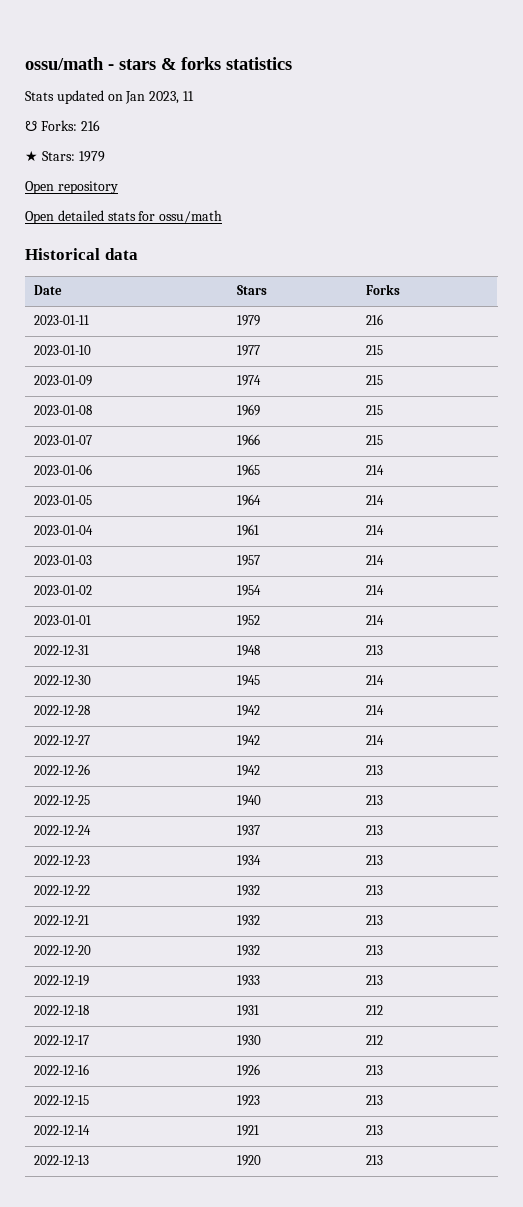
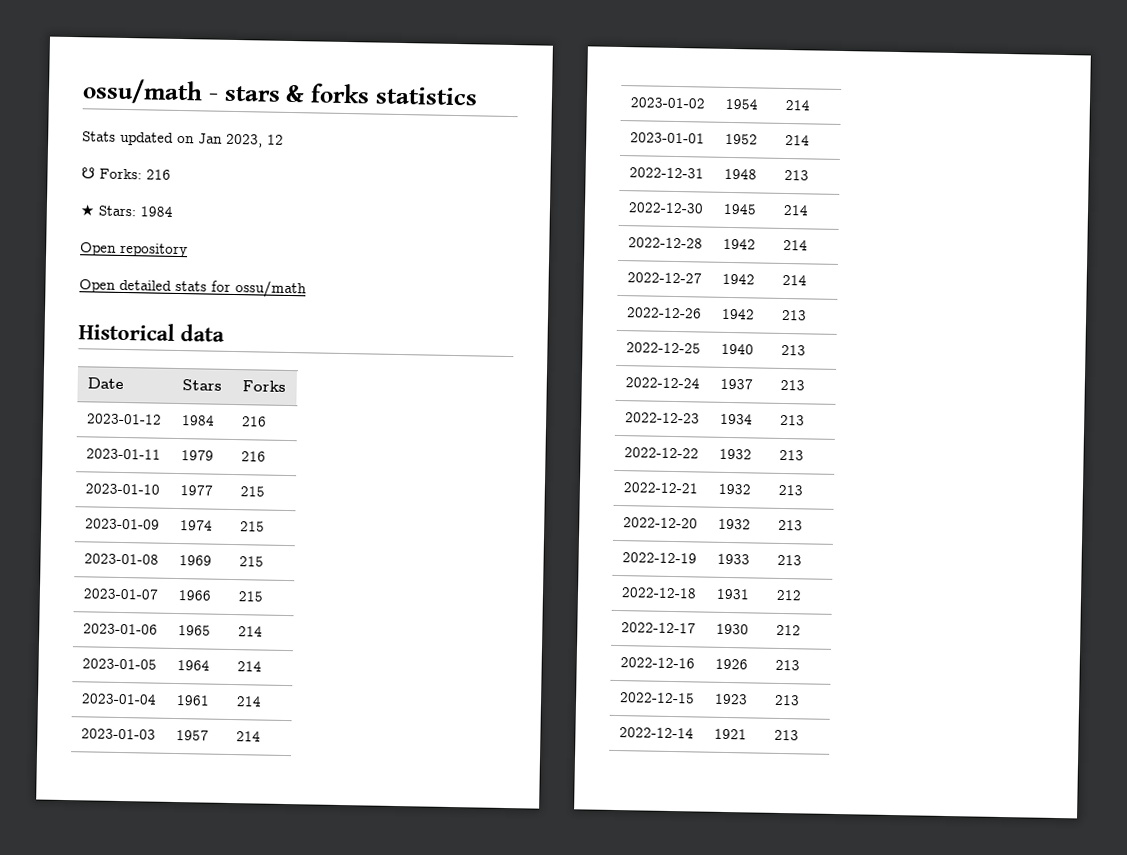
[182,91,194,101] 11 -> [267,134,284,145] 12
[78,151,105,162] 1979 -> [140,206,173,217] 1984
(400, 289) none -> [86,413,163,425] [181,415,216,426] [241,416,268,427] // 2023-01-12 | 1984 | 216
[33,1155,89,1165] [236,1155,261,1166] [365,1155,383,1165] // 2022-12-13 | 1920 | 213 -> (800, 735) none

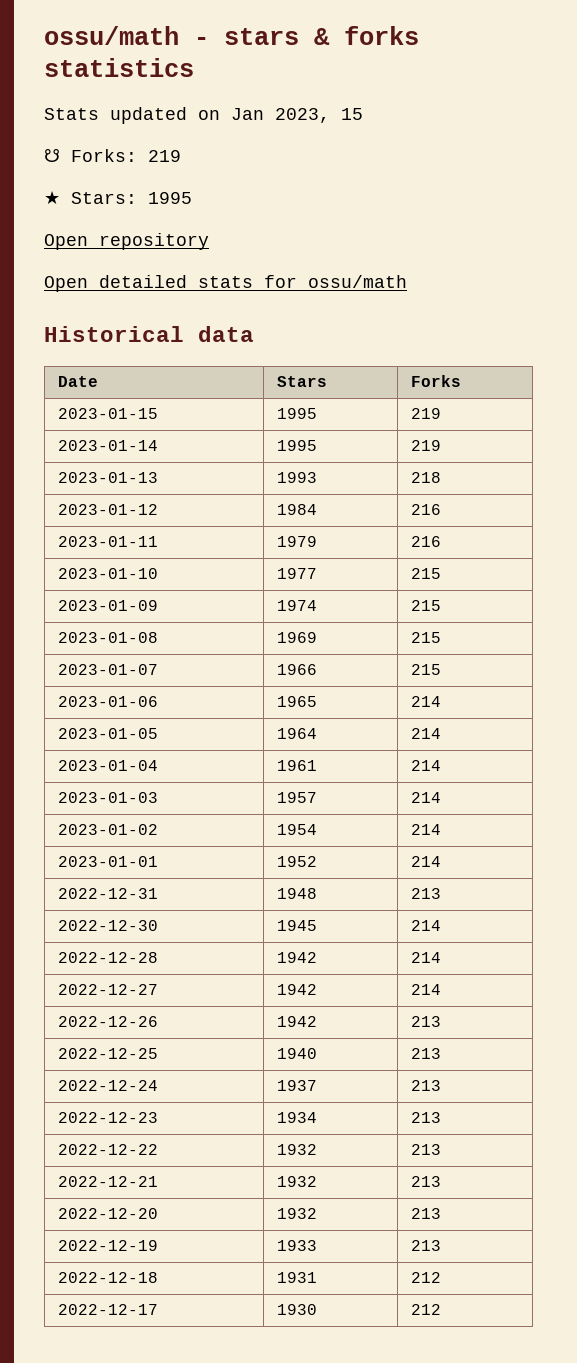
[267,134,284,145] 12 -> [341,108,363,120] 15
[146,169,171,180] 216 -> [148,150,181,162] 219
[140,206,173,217] 1984 -> [148,192,192,204] 1995
(287, 386) none -> [57,408,158,419] [276,408,317,419] [410,408,441,419] [57,440,158,451] [276,440,317,451] [410,440,441,451] [57,472,158,483] [276,472,317,483] [410,472,441,483] // 2023-01-15 | 1995 | 219 // 2023-01-14 | 1995 | 219 // 2023-01-13 | 1993 | 218
[620,657,696,669] [715,658,749,670] [775,659,801,671] [620,692,696,704] [715,693,749,705] [775,694,801,706] [619,727,695,739] [714,728,748,740] [774,729,800,741] // 2022-12-16 | 1926 | 213 // 2022-12-15 | 1923 | 213 // 2022-12-14 | 1921 | 213 -> (441, 1309) none

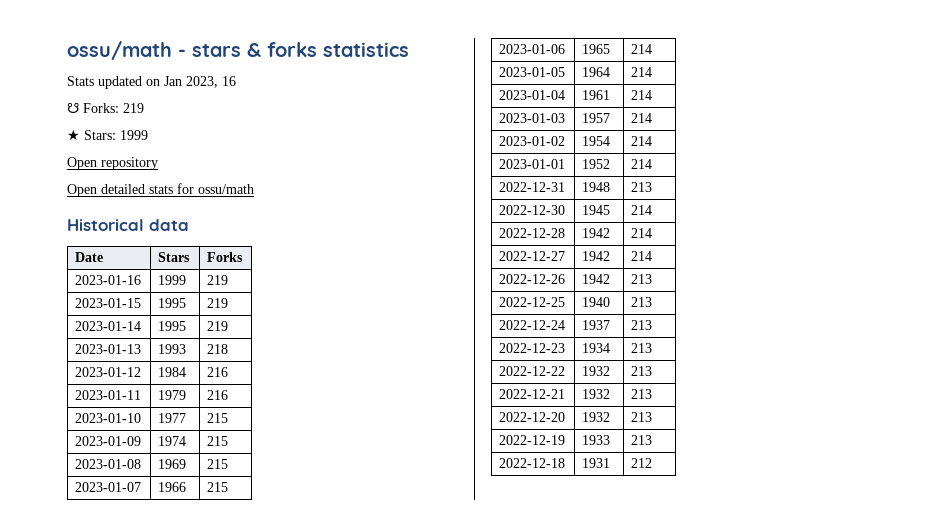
[341,108,363,120] 15 -> [222,76,236,86] 16
[148,192,192,204] 1995 -> [120,130,148,140] 1999
(461, 381) none -> [75,275,142,285] [158,275,187,285] [207,275,229,285] // 2023-01-16 | 1999 | 219
[57,1304,158,1315] [276,1304,317,1315] [410,1304,441,1315] // 2022-12-17 | 1930 | 212 -> (653, 463) none

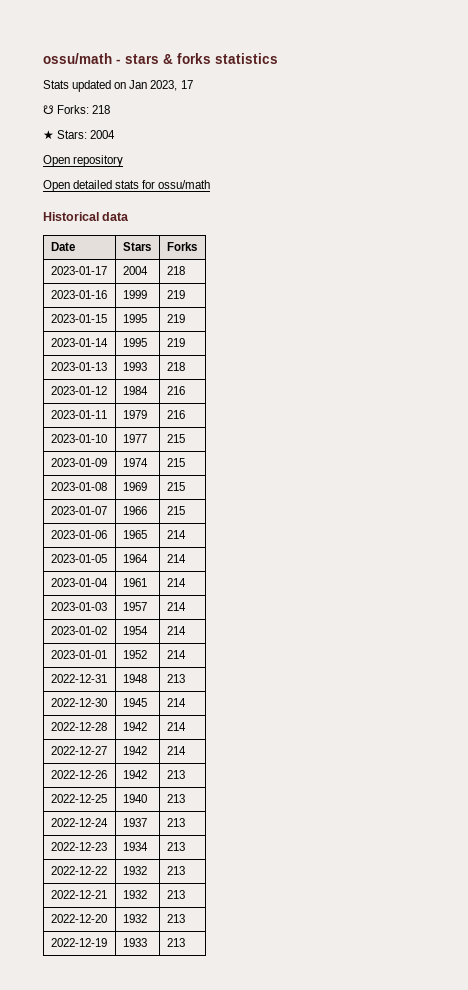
[222,76,236,86] 16 -> [180,80,193,89] 17
[123,103,144,113] 219 -> [92,105,111,114] 218
[120,130,148,140] 1999 -> [90,130,116,139] 2004
(244, 257) none -> [50,266,107,275] [122,266,148,275] [166,266,185,275] // 2023-01-17 | 2004 | 218
[499,458,566,468] [582,458,611,468] [631,458,653,468] // 2022-12-18 | 1931 | 212 -> (185, 942) none

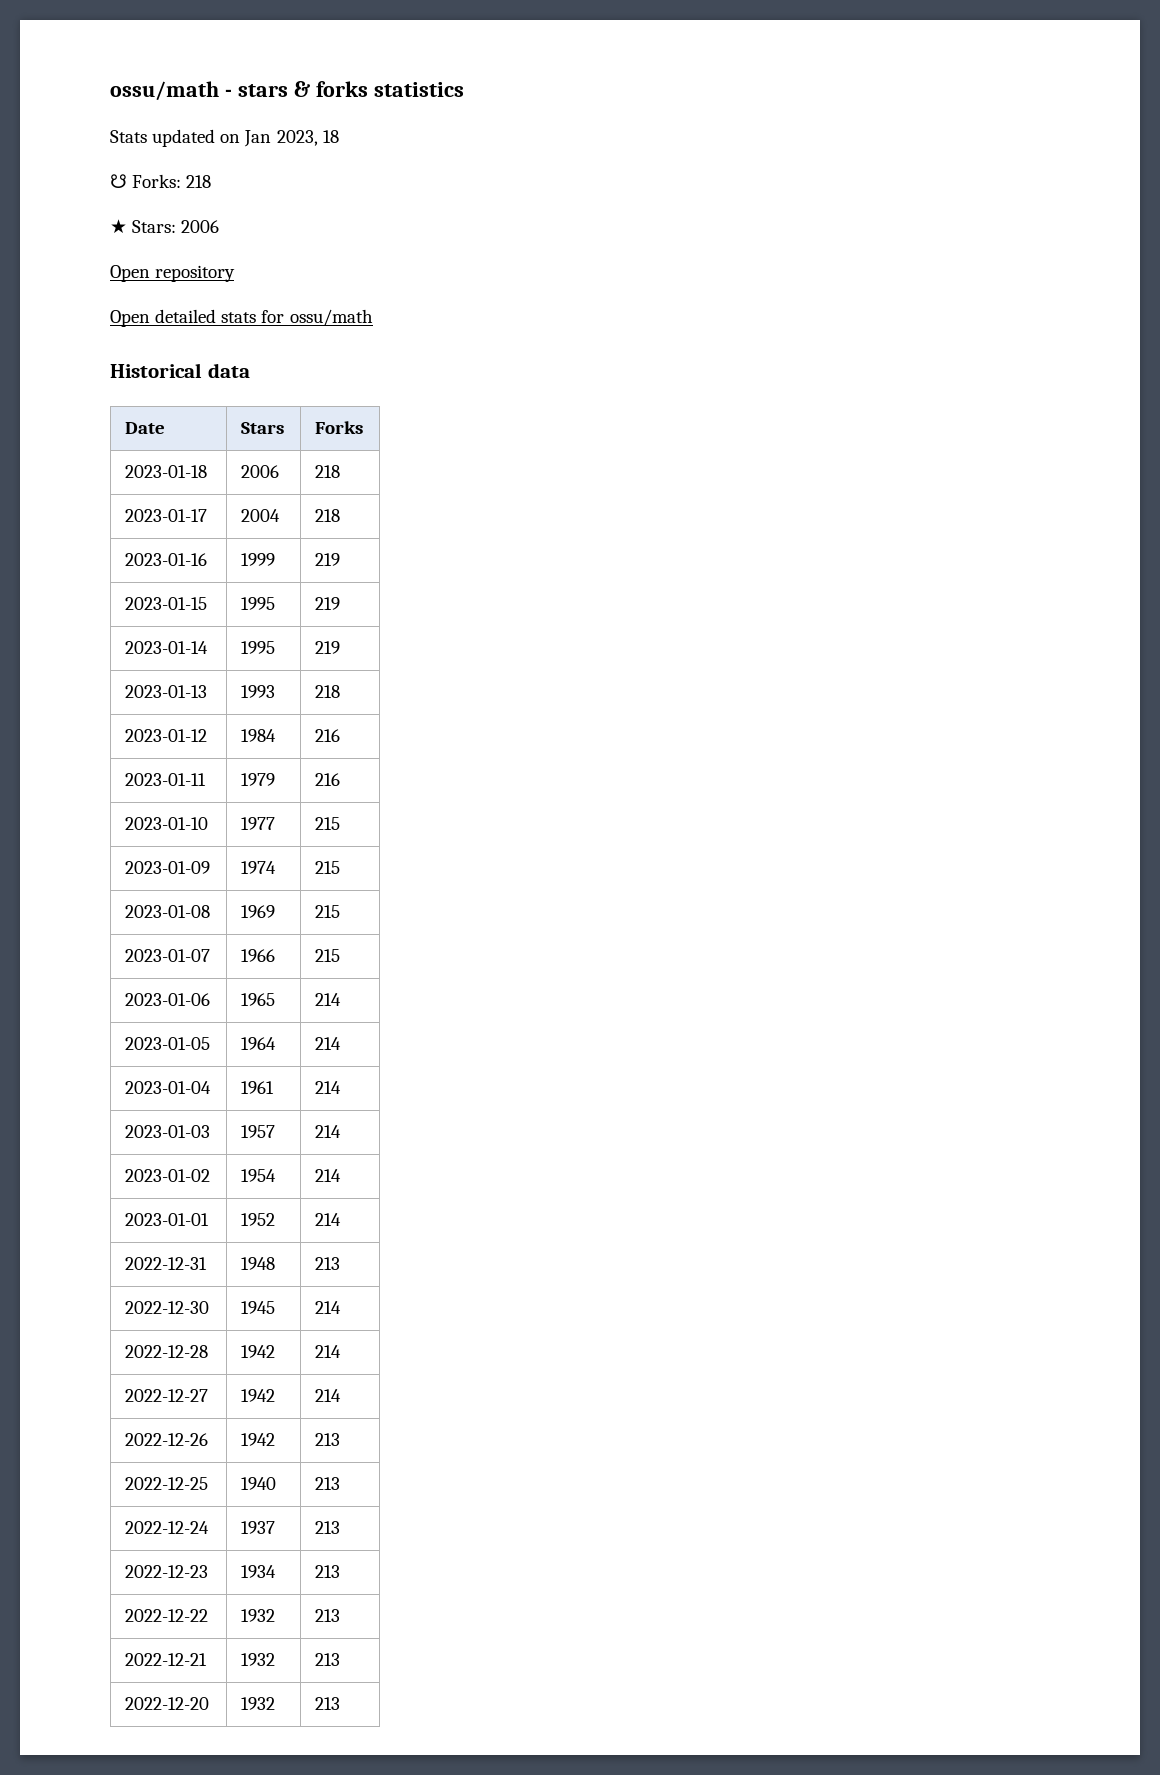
[180,80,193,89] 17 -> [322,130,339,143] 18
[90,130,116,139] 2004 -> [181,220,220,233] 2006
(197, 246) none -> [125,465,208,478] [241,465,280,478] [315,465,341,478] // 2023-01-18 | 2006 | 218
[50,938,107,947] [122,938,147,947] [166,938,185,947] // 2022-12-19 | 1933 | 213 -> (341, 1703) none

